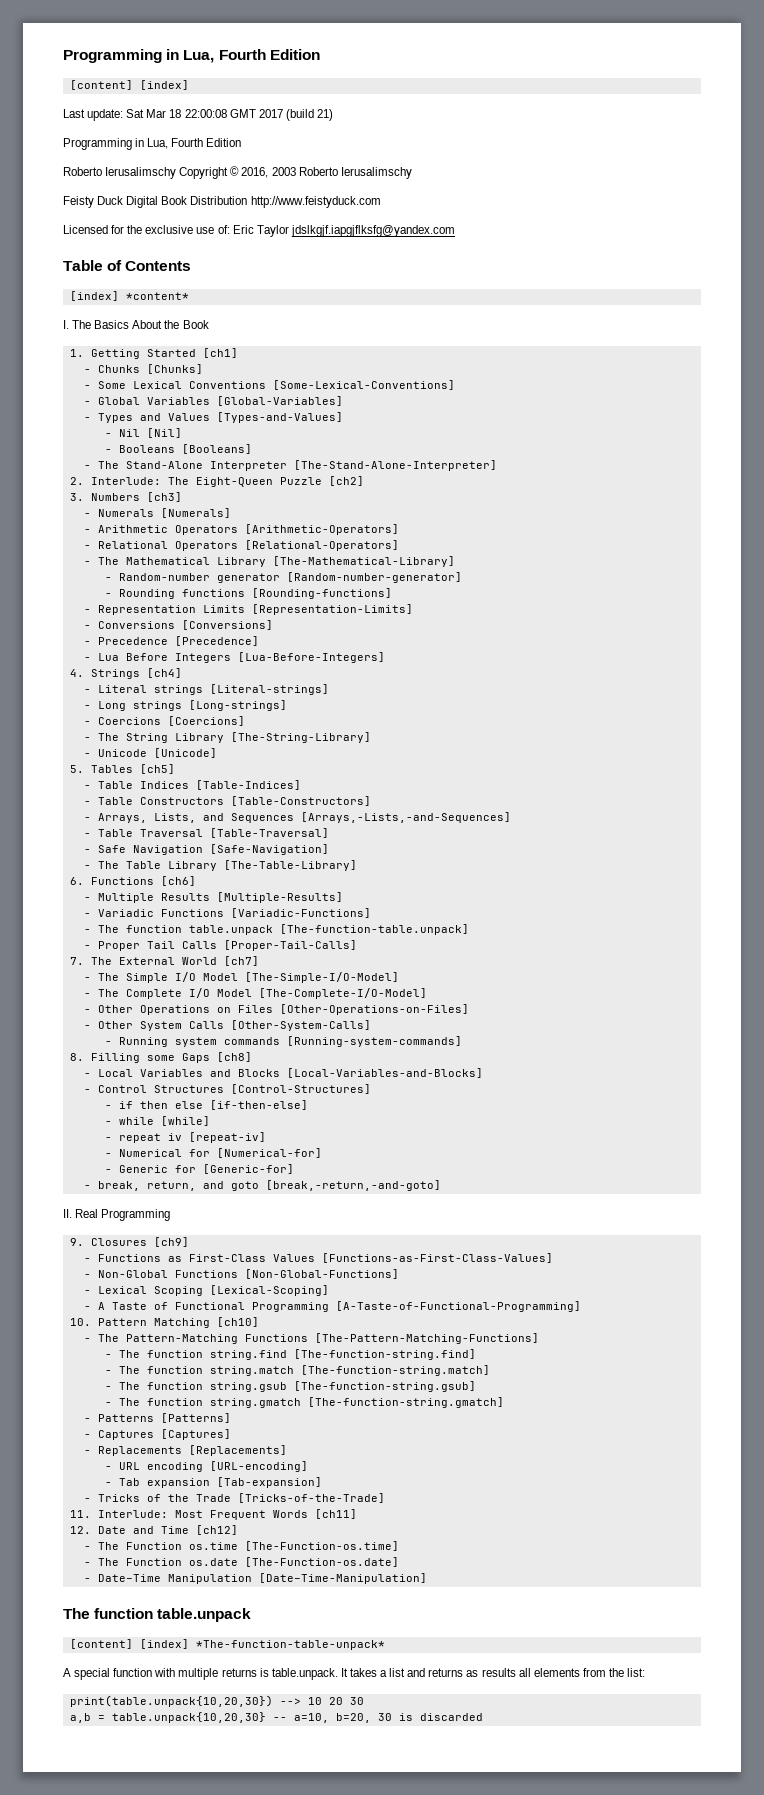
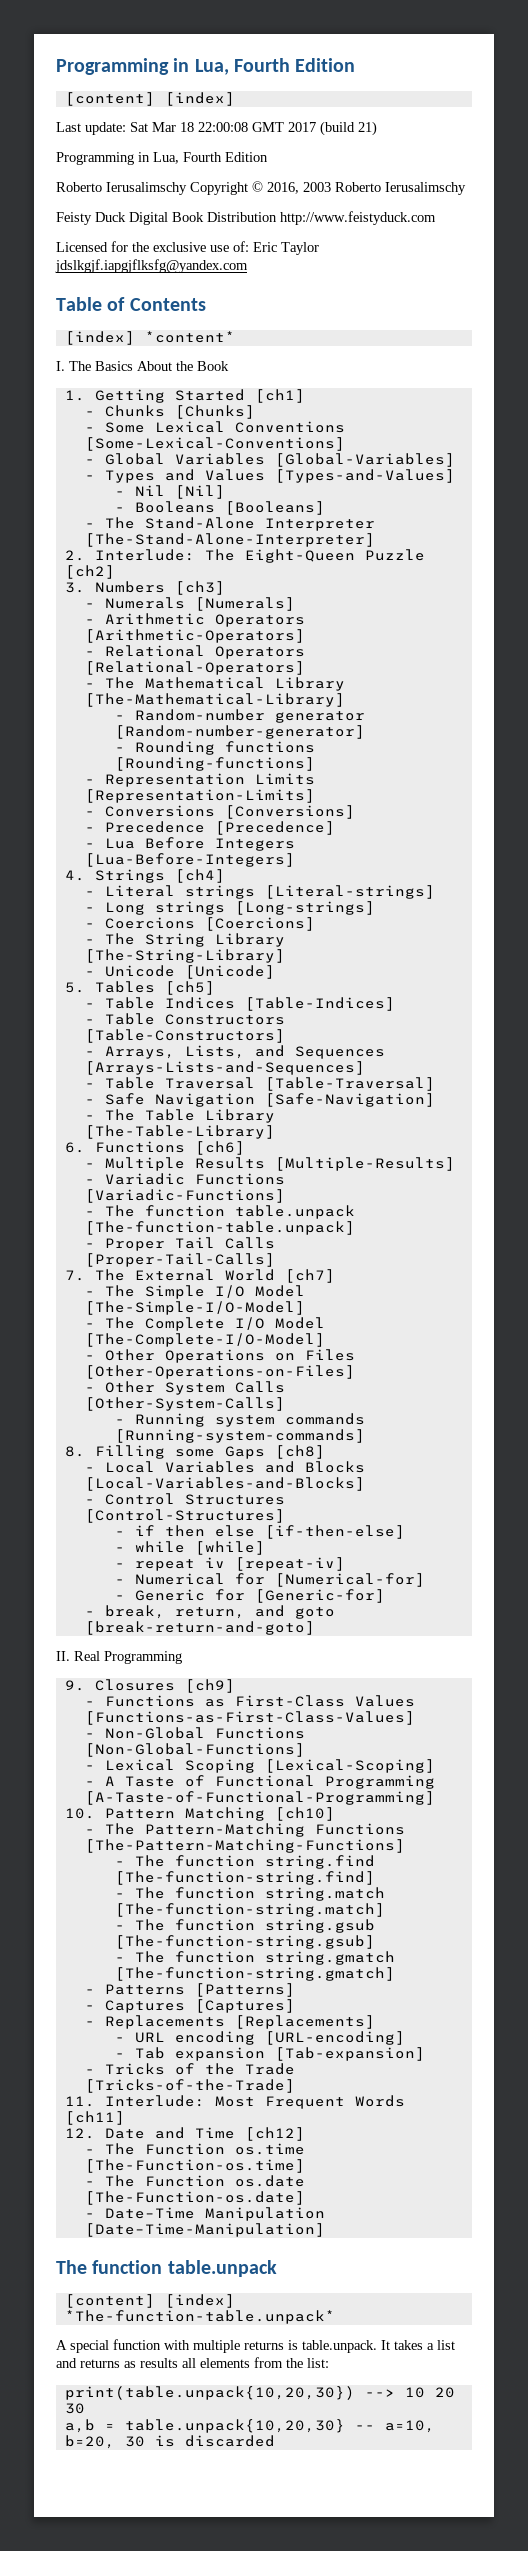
[300,812,511,823] [Arrays,-Lists,-and-Sequences] -> [84,1061,365,1075] [Arrays-Lists-and-Sequences]
[265,1180,441,1191] [break,-return,-and-goto] -> [84,1621,315,1635] [break-return-and-goto]
[195,1640,385,1650] *The-function-table-unpack* -> [64,2310,335,2324] *The-function-table.unpack*

